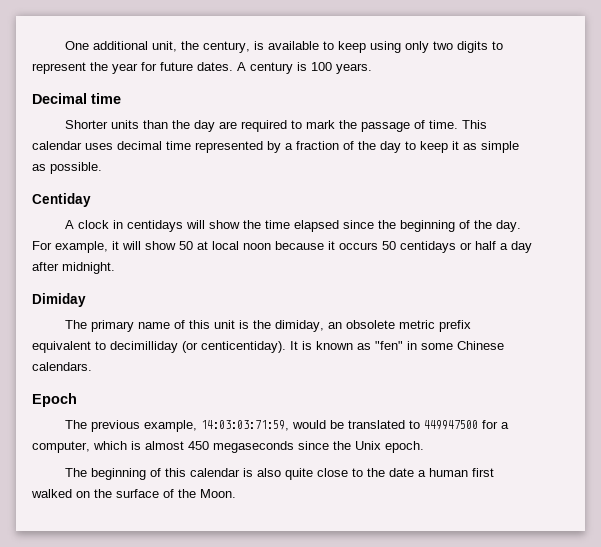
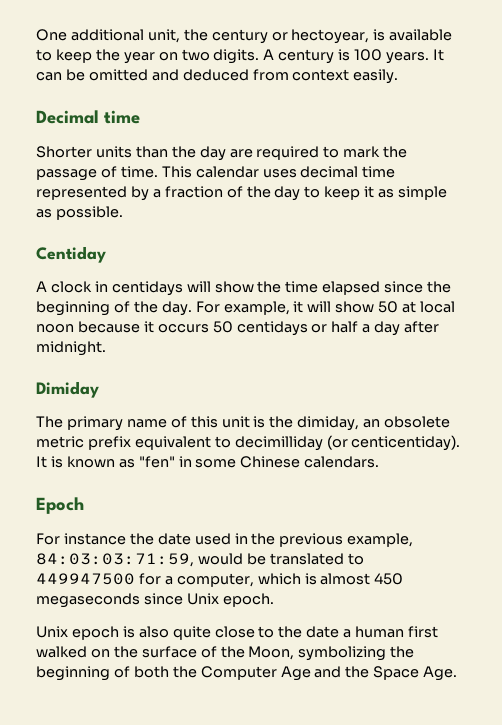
[203,41,251,53] century, -> [211,29,370,44] century or hectoyear,
[370,41,504,53] [32,62,233,74] using only two digits to represent the year for future dates. -> [95,49,260,64] the year on two digits.
(372, 68) none -> [432,49,444,61] [36,69,399,84] It can be omitted and deduced from context easily.
[65,420,88,429] The -> [36,533,276,545] For instance the date used in the
[201,420,290,431] 14:03:03:71:59, -> [36,553,194,567] 84:03:03:71:59,
[333,441,351,450] the -> (183, 599) none
[65,468,241,480] The beginning of this calendar -> [36,626,119,640] Unix epoch
[200,489,236,498] Moon. -> [248,646,415,661] [36,666,458,681] Moon, symbolizing the beginning of both the Computer Age and the Space Age.

